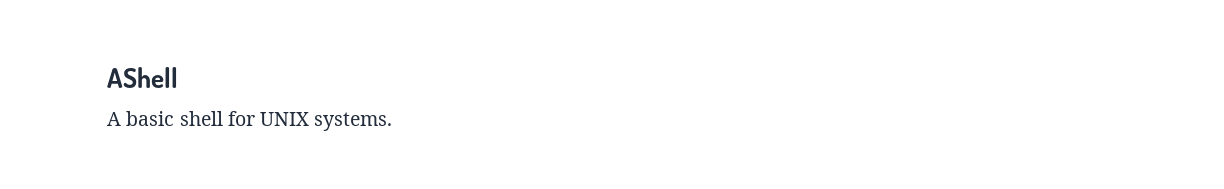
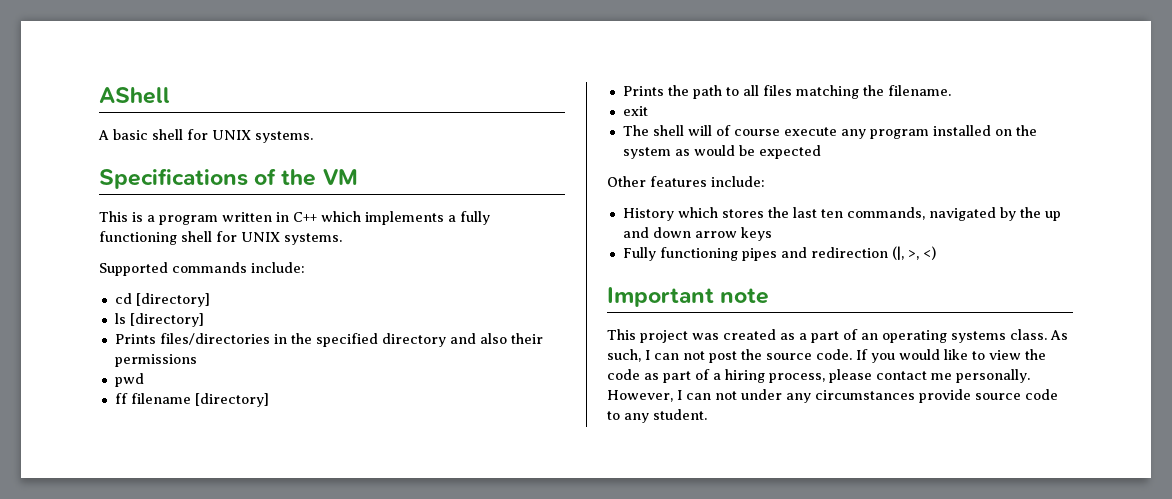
(393, 121) none -> [99,168,358,189] [99,211,490,225] [99,231,342,245] [99,262,305,276] [114,293,210,307] [114,313,204,327] [114,333,543,347] [114,354,197,367] [114,373,144,387] [114,393,269,407] [622,85,951,99] [622,106,648,116] [622,125,1037,139] [622,145,821,159] [607,176,765,187] [622,207,1061,221] [622,227,772,241] [622,246,936,261] [607,287,770,307] [607,329,1068,343] [607,349,1046,363] [607,369,1030,383] [607,389,1058,403] [607,409,707,423] // Specifications of the VM // This is a program written in C++ which implements a fully functioning shell for UNIX systems. // Supported commands include: // cd [directory] // ls [directory] // Prints files/directories in the specified directory and also their permissions // pwd // ff filename [directory] // Prints the path to all files matching the filename. // exit // The shell will of course execute any program installed on the system as would be expected // Other features include: // History which stores the last ten commands, navigated by the up and down arrow keys // Fully functioning pipes and redirection (|, >, <) // Important note // This project was created as a part of an operating systems class. As such, I can not post the source code. If you would like to view the code as part of a hiring process, please contact me personally. However, I can not under any circumstances provide source code to any student.

